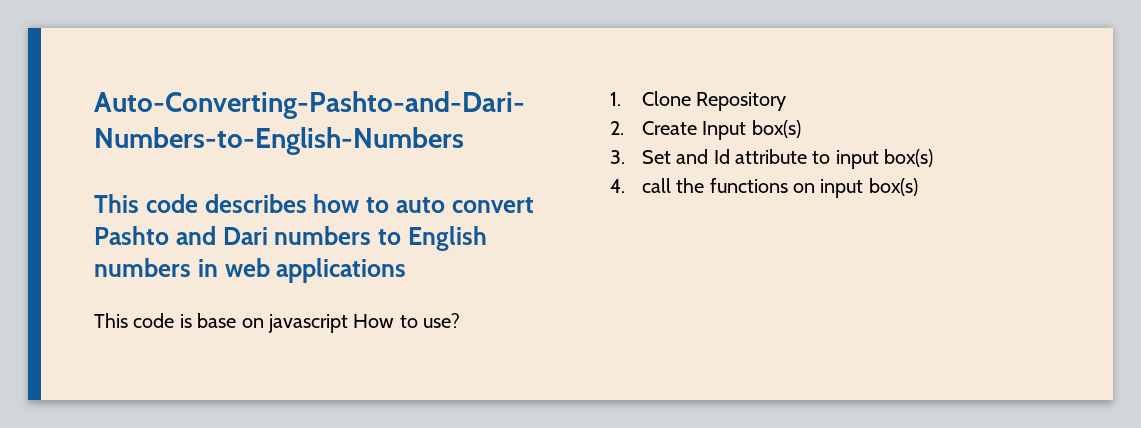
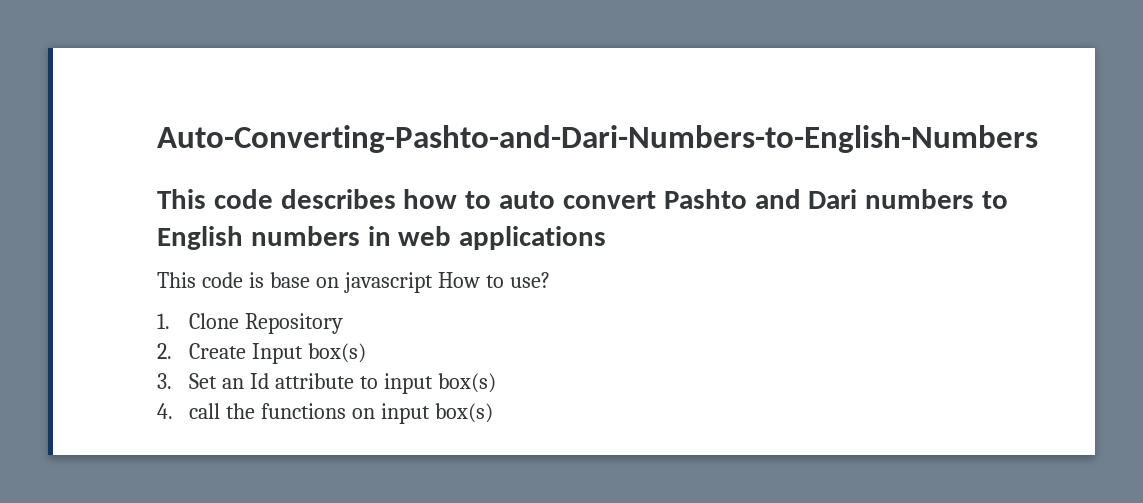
[676,149,709,164] and -> [221,378,244,389] an

